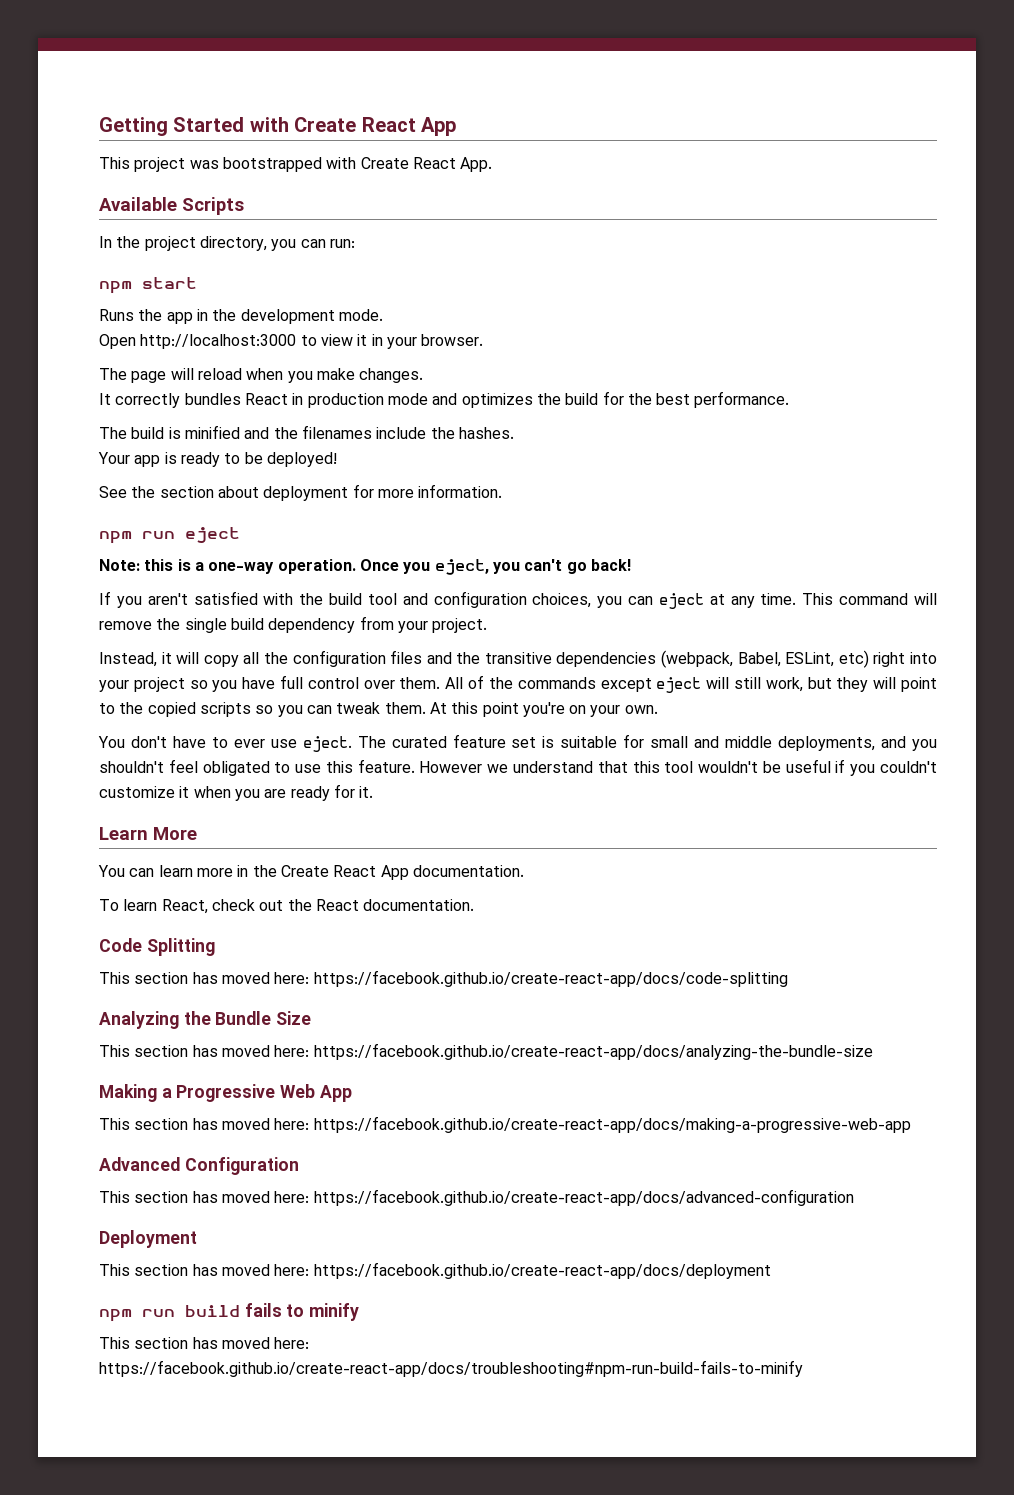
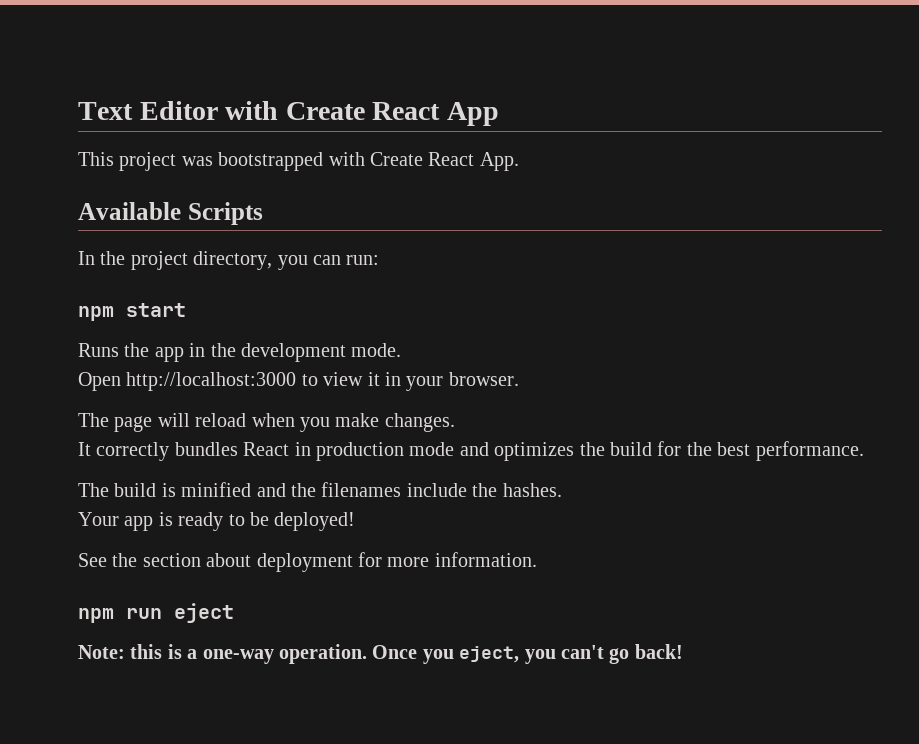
[99,117,245,136] Getting Started -> [78,101,218,120] Text Editor
[99,591,938,609] [99,616,488,633] [99,650,938,668] [99,675,938,693] [99,702,658,717] [98,734,937,752] [99,759,938,776] [99,784,374,801] [99,827,197,840] [98,865,524,880] [99,899,475,914] [99,938,215,956] [99,970,788,987] [99,1011,312,1029] [99,1043,873,1060] [99,1084,352,1102] [99,1116,911,1133] [99,1157,299,1175] [99,1189,854,1206] [99,1230,197,1248] [99,1262,771,1279] [99,1303,360,1322] [99,1337,310,1349] [99,1360,803,1377] // If you aren't satisfied with the build tool and configuration choices, you can eject at any time. This command will remove the single build dependency from your project. // Instead, it will copy all the configuration files and the transitive dependencies (webpack, Babel, ESLint, etc) right into your project so you have full control over them. All of the commands except eject will still work, but they will point to the copied scripts so you can tweak them. At this point you're on your own. // You don't have to ever use eject. The curated feature set is suitable for small and middle deployments, and you shouldn't feel obligated to use this feature. However we understand that this tool wouldn't be useful if you couldn't customize it when you are ready for it. // Learn More // You can learn more in the Create React App documentation. // To learn React, check out the React documentation. // Code Splitting // This section has moved here: https://facebook.github.io/create-react-app/docs/code-splitting // Analyzing the Bundle Size // This section has moved here: https://facebook.github.io/create-react-app/docs/analyzing-the-bundle-size // Making a Progressive Web App // This section has moved here: https://facebook.github.io/create-react-app/docs/making-a-progressive-web-app // Advanced Configuration // This section has moved here: https://facebook.github.io/create-react-app/docs/advanced-configuration // Deployment // This section has moved here: https://facebook.github.io/create-react-app/docs/deployment // npm run build fails to minify // This section has moved here: https://facebook.github.io/create-react-app/docs/troubleshooting#npm-run-build-fails-to-minify -> (683, 651) none

